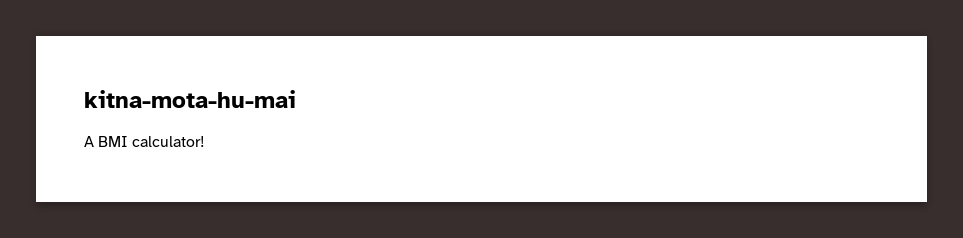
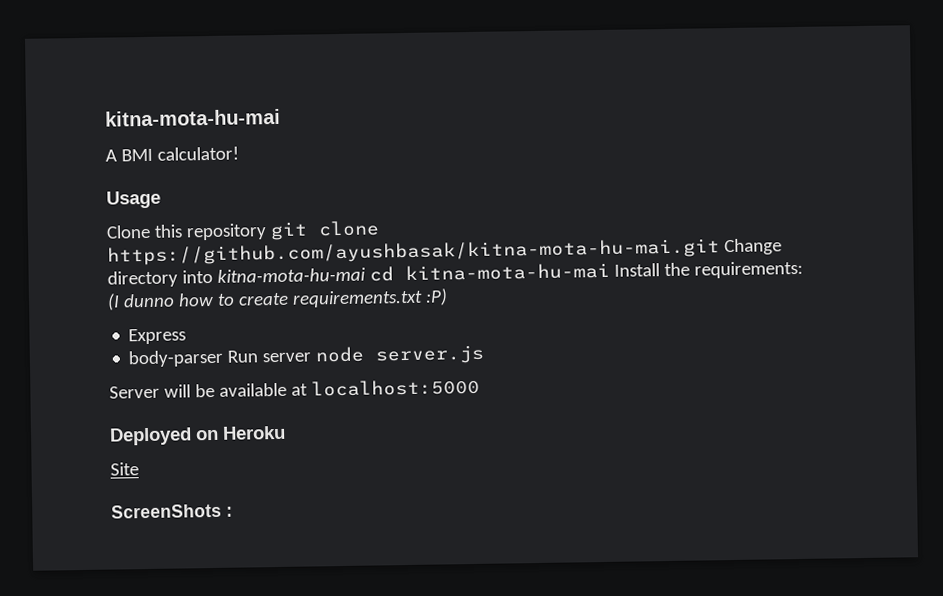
(206, 141) none -> [106,190,161,209] [106,220,380,241] [107,238,782,266] [107,260,803,288] [107,288,448,311] [128,328,187,345] [128,344,485,368] [109,378,480,399] [109,425,286,446] [110,462,139,476] [111,503,233,519] // Usage // Clone this repository git clone https://github.com/ayushbasak/kitna-mota-hu-mai.git Change directory into kitna-mota-hu-mai cd kitna-mota-hu-mai Install the requirements: (I dunno how to create requirements.txt :P) // Express // body-parser Run server node server.js // Server will be available at localhost:5000 // Deployed on Heroku // Site // ScreenShots :

